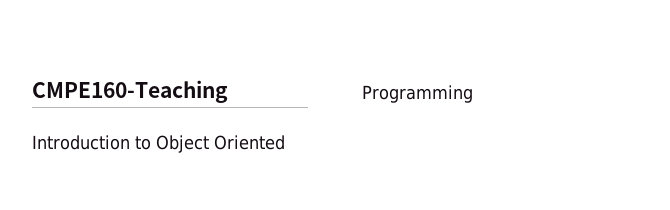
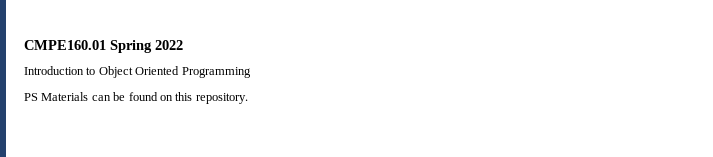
[32,80,228,103] CMPE160-Teaching -> [24,40,183,53] CMPE160.01 Spring 2022
(473, 94) none -> [24,92,248,104] // PS Materials can be found on this repository.

